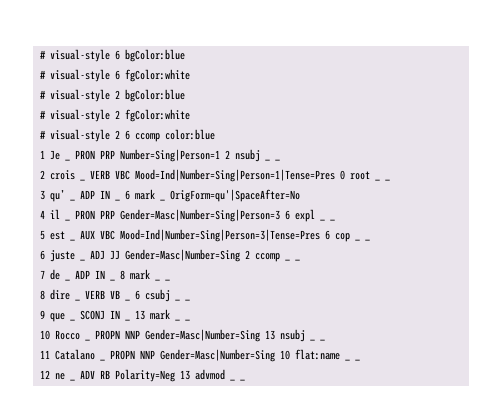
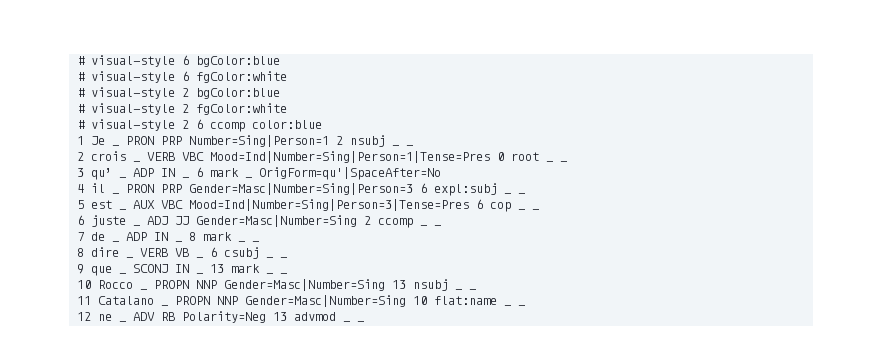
[294,209,315,222] expl -> [434,183,498,196] expl:subj

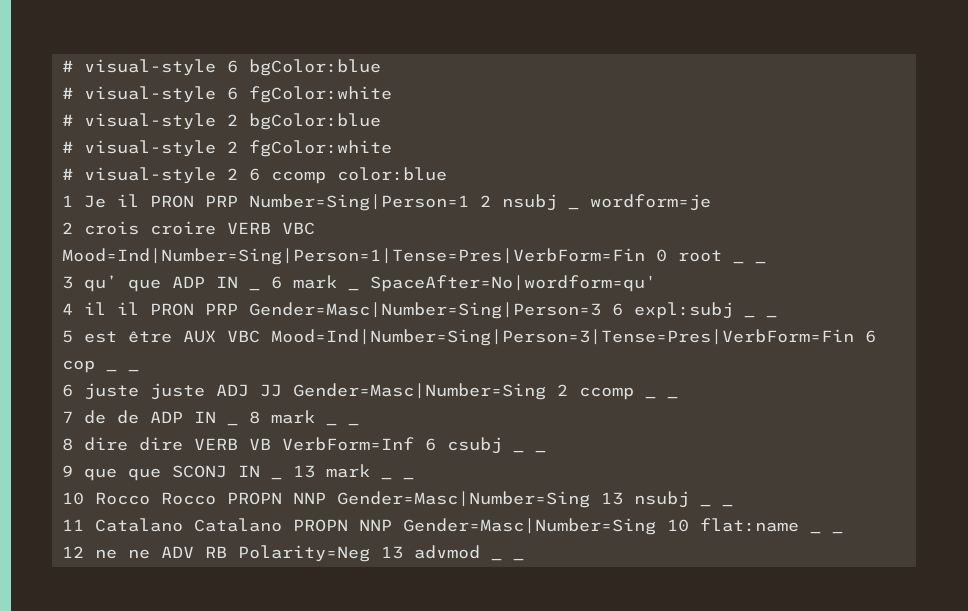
[112,145,120,146] _ -> [116,194,139,207] il
[406,145,414,146] _ -> [589,194,711,211] wordform=je
[133,161,141,162] _ -> [149,221,216,235] croire
[210,151,491,163] Mood=Ind|Number=Sing|Person=1|Tense=Pres -> [61,248,645,265] Mood=Ind|Number=Sing|Person=1|Tense=Pres|VerbForm=Fin
[119,177,127,178] _ -> [127,279,161,292] que
[259,167,442,180] OrigForm=qu'|SpaceAfter=No -> [369,275,656,292] SpaceAfter=No|wordform=qu'
[112,193,120,194] _ -> [116,302,139,315] il
[119,209,127,210] _ -> [127,331,172,343] être
[189,199,470,211] Mood=Ind|Number=Sing|Person=3|Tense=Pres -> [270,329,854,346] Mood=Ind|Number=Sing|Person=3|Tense=Pres|VerbForm=Fin
[133,225,141,226] _ -> [149,383,205,400] juste
[112,241,120,242] _ -> [116,410,139,424] de
[126,257,134,258] _ -> [138,437,183,451] dire
[196,257,204,258] _ -> [281,437,414,451] VerbForm=Inf
[119,273,127,274] _ -> [127,468,161,481] que
[140,289,148,290] _ -> [160,492,216,505] Rocco
[161,305,169,306] _ -> [193,518,282,532] Catalano
[119,321,127,322] _ -> [127,549,150,559] ne

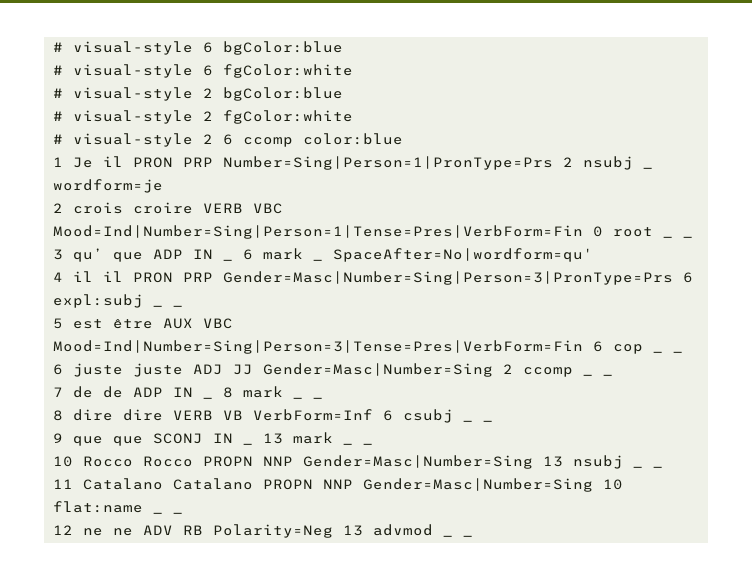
[248,194,469,211] Number=Sing|Person=1 -> [222,156,553,170] Number=Sing|Person=1|PronType=Prs
[248,302,601,319] Gender=Masc|Number=Sing|Person=3 -> [222,271,673,285] Gender=Masc|Number=Sing|Person=3|PronType=Prs

